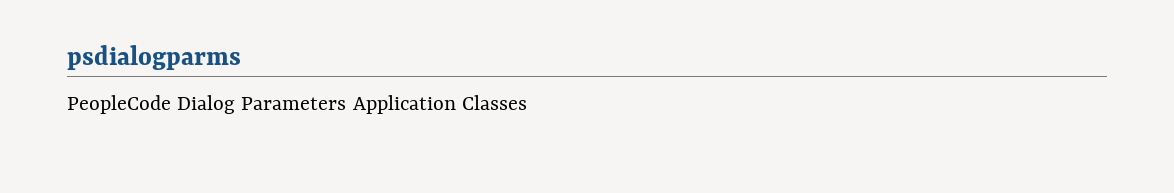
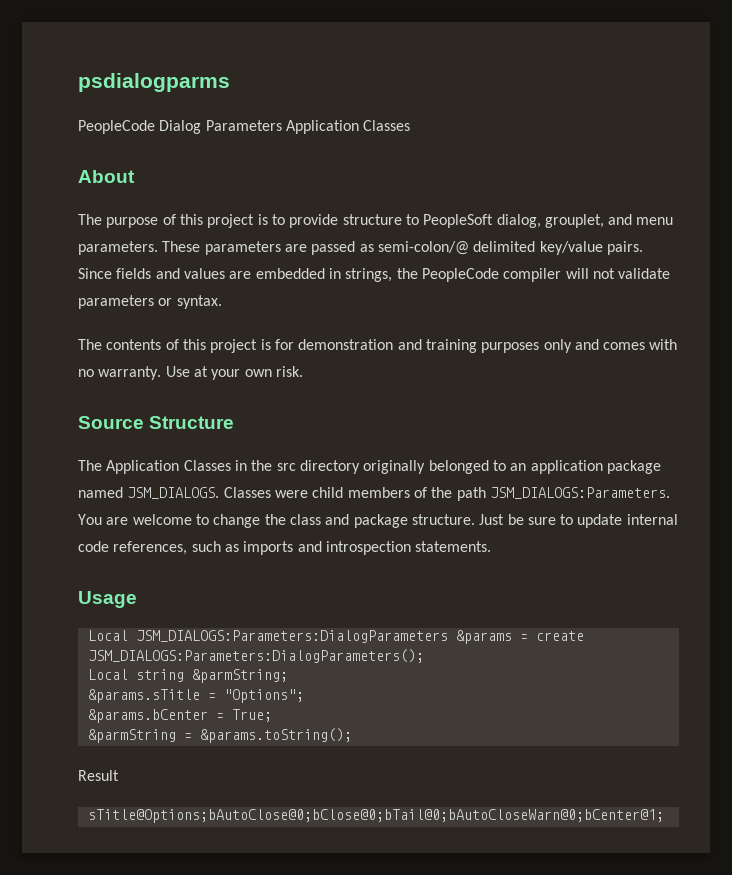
(527, 102) none -> [78,170,135,183] [78,214,674,228] [78,241,643,255] [78,268,671,282] [78,295,222,309] [78,339,678,353] [78,366,303,380] [78,416,235,429] [78,460,661,474] [78,487,670,501] [78,514,678,528] [78,541,492,555] [78,591,137,608] [87,630,584,644] [87,649,424,663] [87,669,288,683] [87,689,304,703] [87,709,272,723] [87,728,352,743] [78,770,119,781] [87,809,664,823] // About // The purpose of this project is to provide structure to PeopleSoft dialog, grouplet, and menu parameters. These parameters are passed as semi-colon/@ delimited key/value pairs. Since fields and values are embedded in strings, the PeopleCode compiler will not validate parameters or syntax. // The contents of this project is for demonstration and training purposes only and comes with no warranty. Use at your own risk. // Source Structure // The Application Classes in the src directory originally belonged to an application package named JSM_DIALOGS. Classes were child members of the path JSM_DIALOGS:Parameters. You are welcome to change the class and package structure. Just be sure to update internal code references, such as imports and introspection statements. // Usage // Local JSM_DIALOGS:Parameters:DialogParameters &params = create JSM_DIALOGS:Parameters:DialogParameters(); // Local string &parmString; // &params.sTitle = "Options"; // &params.bCenter = True; // &parmString = &params.toString(); // Result // sTitle@Options;bAutoClose@0;bClose@0;bTail@0;bAutoCloseWarn@0;bCenter@1;

